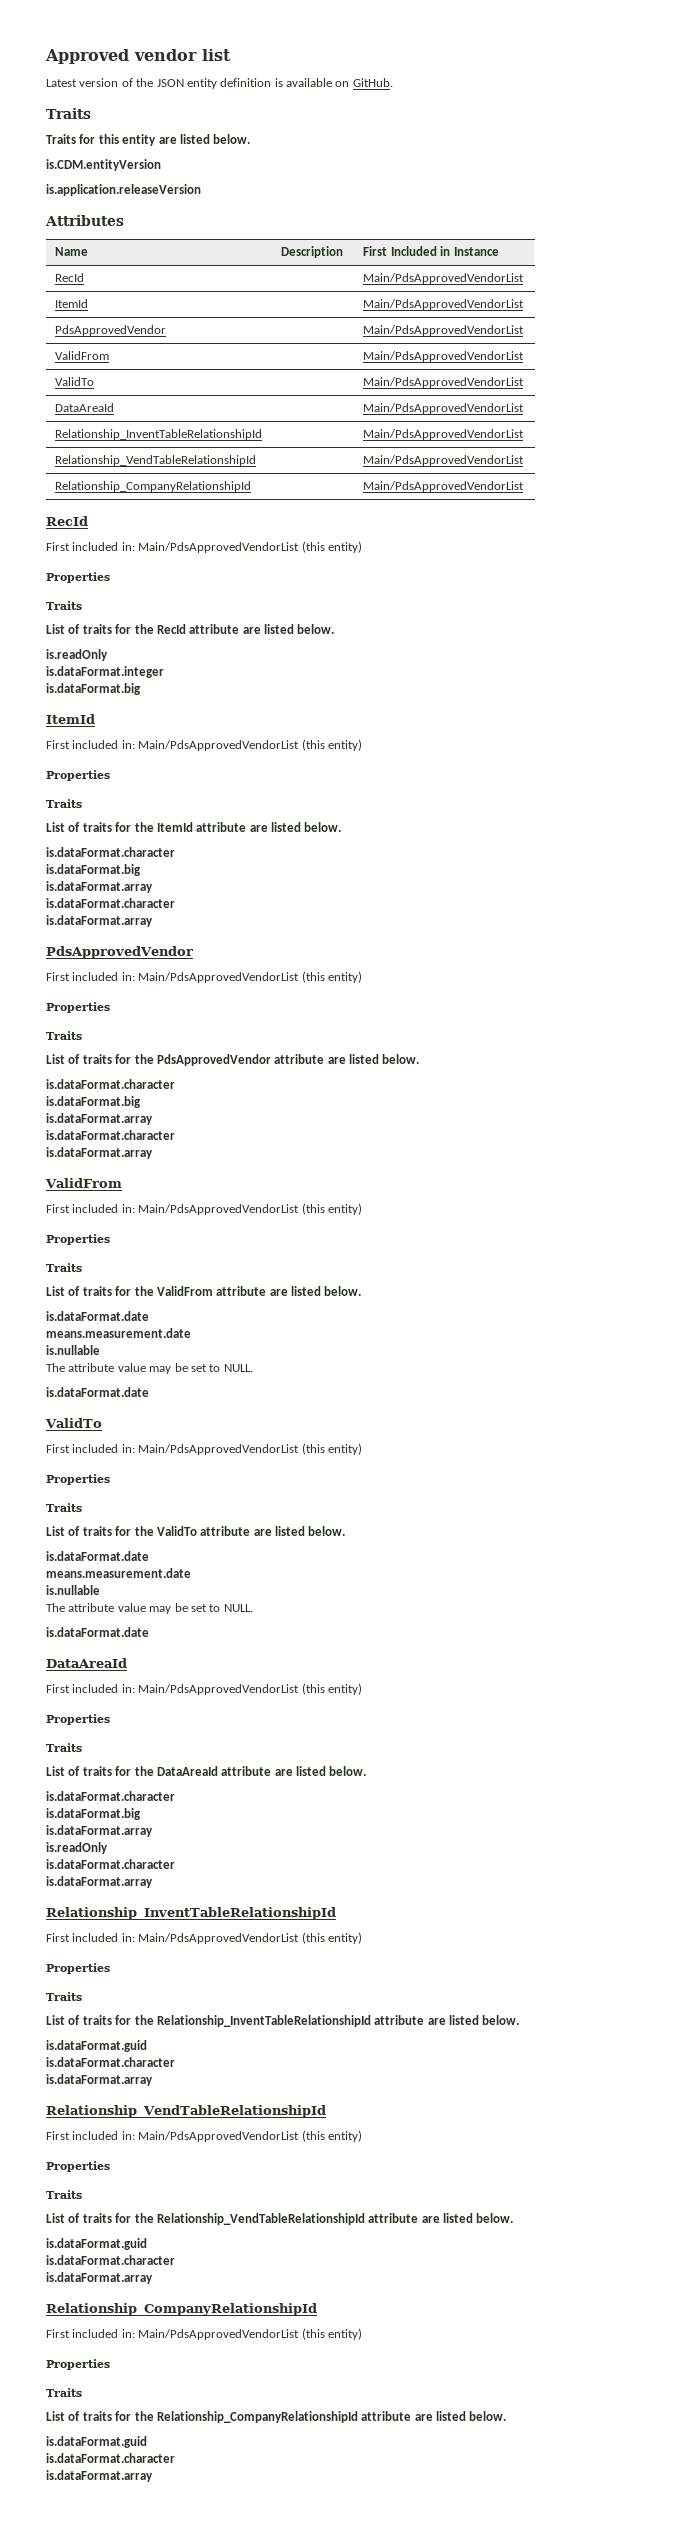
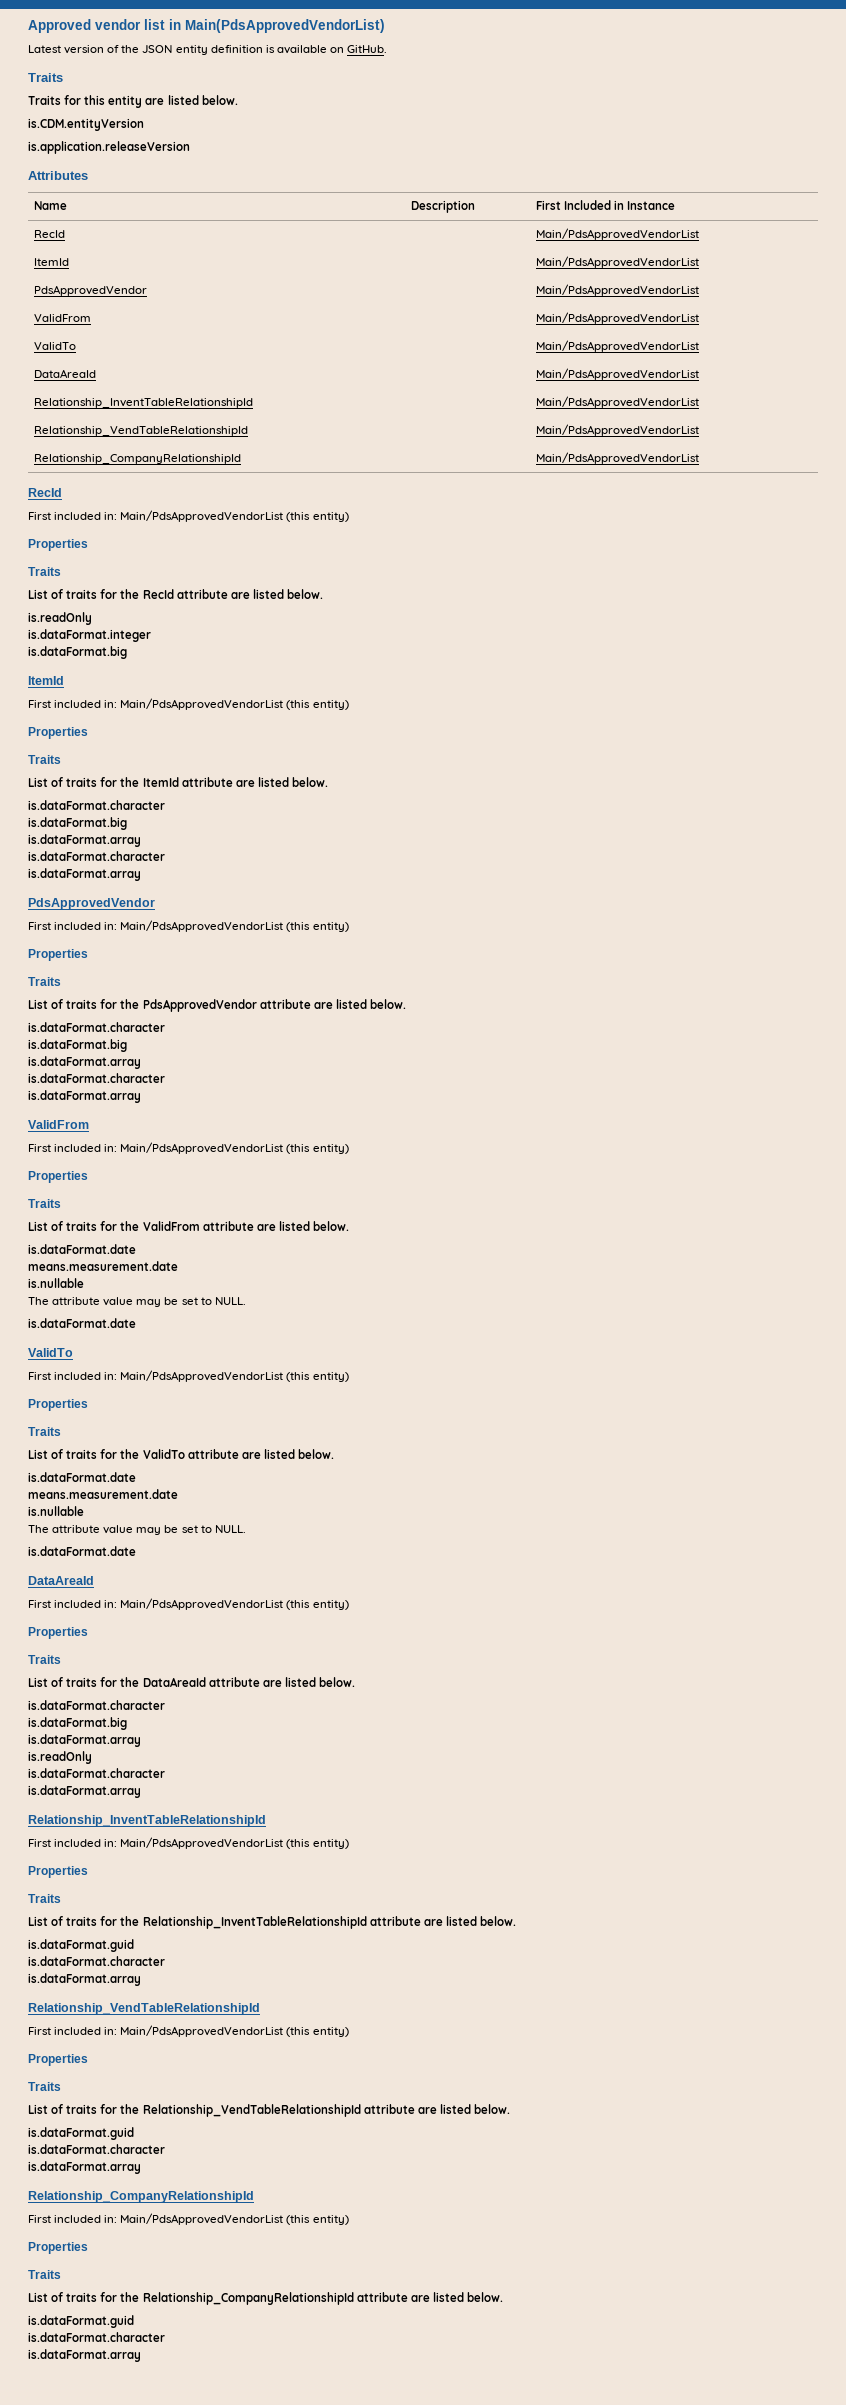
(231, 55) none -> [169,19,385,33] in Main(PdsApprovedVendorList)

